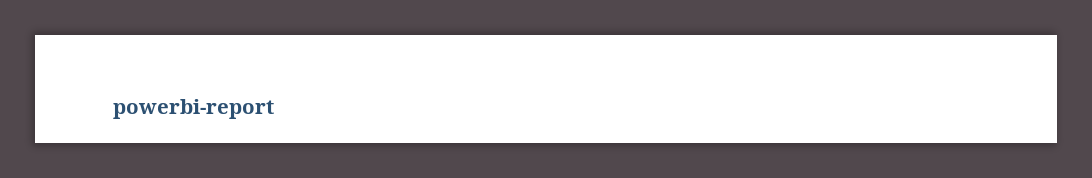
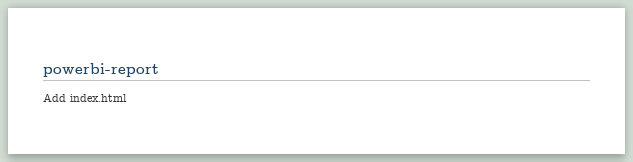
(274, 109) none -> [43,93,127,102] // Add index.html

